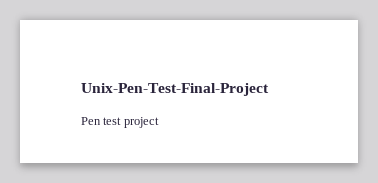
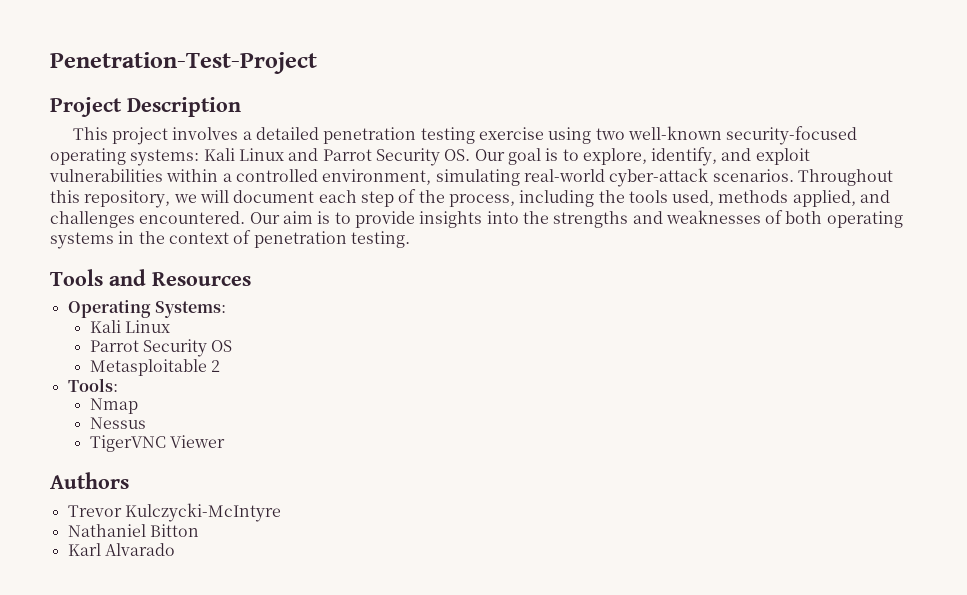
[81,83,269,96] [81,117,159,128] Unix-Pen-Test-Final-Project // Pen test project -> [50,52,317,74] [50,97,241,117] [72,126,858,145] [50,147,810,166] [49,168,893,187] [50,189,891,208] [50,210,903,228] [50,230,410,249] [50,269,251,286] [67,300,226,318] [89,320,171,333] [89,339,233,357] [89,359,221,376] [67,378,118,392] [89,398,138,414] [89,417,146,429] [89,435,226,452] [50,472,129,489] [67,503,281,522] [67,524,199,537] [67,543,175,556] Penetration-Test-Project // Project Description // This project involves a detailed penetration testing exercise using two well-known security-focused operating systems: Kali Linux and Parrot Security OS. Our goal is to explore, identify, and exploit vulnerabilities within a controlled environment, simulating real-world cyber-attack scenarios. Throughout this repository, we will document each step of the process, including the tools used, methods applied, and challenges encountered. Our aim is to provide insights into the strengths and weaknesses of both operating systems in the context of penetration testing. // Tools and Resources // Operating Systems: // Kali Linux // Parrot Security OS // Metasploitable 2 // Tools: // Nmap // Nessus // TigerVNC Viewer // Authors // Trevor Kulczycki-McIntyre // Nathaniel Bitton // Karl Alvarado

